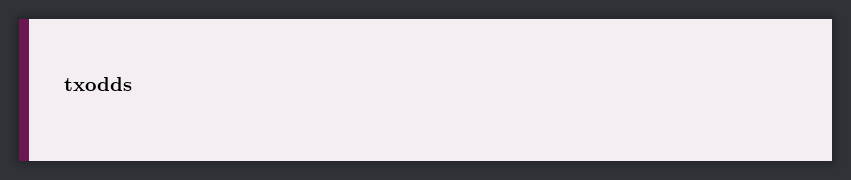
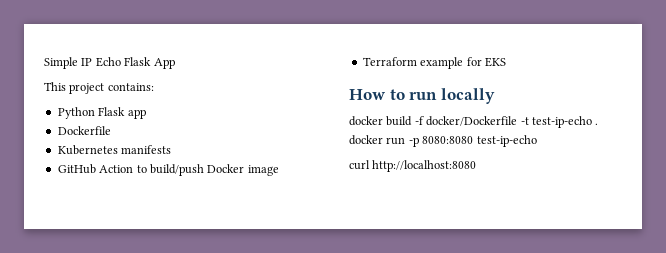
[64,77,132,91] txodds -> [44,57,175,69] [44,82,154,94] [57,107,146,119] [57,126,111,135] [57,145,172,155] [57,164,279,176] [362,57,506,69] [349,88,495,104] [349,116,599,128] [349,135,537,147] [349,160,477,172] Simple IP Echo Flask App // This project contains: // Python Flask app // Dockerfile // Kubernetes manifests // GitHub Action to build/push Docker image // Terraform example for EKS // How to run locally // docker build -f docker/Dockerfile -t test-ip-echo . docker run -p 8080:8080 test-ip-echo // curl http://localhost:8080

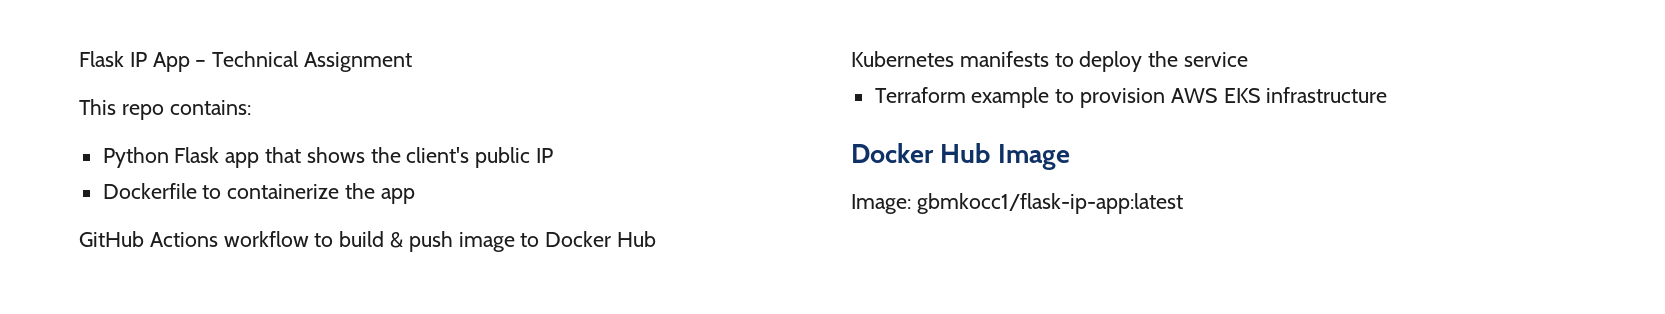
[44,57,175,69] Simple IP Echo Flask App -> [79,51,413,72] Flask IP App – Technical Assignment
[69,83,105,94] project -> [121,104,164,120] repo
[57,126,111,135] [57,145,172,155] [57,164,279,176] [362,57,506,69] [349,88,495,104] [349,116,599,128] [349,135,537,147] [349,160,477,172] // Dockerfile // Kubernetes manifests // GitHub Action to build/push Docker image // Terraform example for EKS // How to run locally // docker build -f docker/Dockerfile -t test-ip-echo . docker run -p 8080:8080 test-ip-echo // curl http://localhost:8080 -> [265,147,554,168] [102,183,415,204] [79,231,657,252] [851,51,1249,72] [874,87,1388,108] [851,143,1070,170] [851,193,1183,214] that shows the client's public IP // Dockerfile to containerize the app // GitHub Actions workflow to build & push image to Docker Hub // Kubernetes manifests to deploy the service // Terraform example to provision AWS EKS infrastructure // Docker Hub Image // Image: gbmkocc1/flask-ip-app:latest

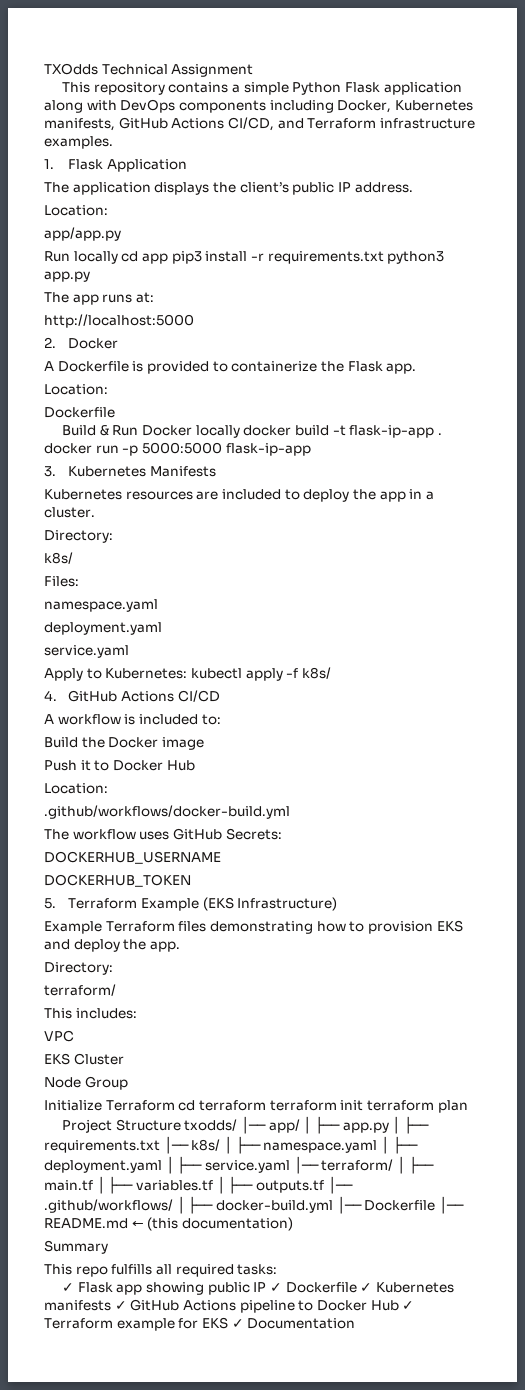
[79,51,207,72] Flask IP App – -> [44,63,98,75] TXOdds
[121,100,251,120] [102,147,554,168] [102,183,415,204] [79,231,453,252] repo contains: // Python Flask app that shows the client's public IP // Dockerfile to containerize the app // GitHub Actions workflow to build & push -> [93,82,462,95] [44,99,473,113] [44,117,475,131] [44,136,113,149] [44,159,188,172] [44,182,413,195] [44,205,108,216] [44,227,121,241] [44,251,445,264] [44,271,90,282] [44,292,154,305] [44,314,194,328] [44,337,119,349] [44,361,417,374] [44,384,108,395] [44,407,115,418] [61,425,442,438] [44,442,311,456] [44,466,217,477] [44,489,434,502] [44,507,95,518] [44,530,113,543] [44,552,73,564] [44,576,79,587] [44,599,158,612] [44,622,162,635] [44,645,129,658] [44,667,331,681] [44,690,220,702] [44,714,221,725] [44,737,159,748] repository contains a simple Python Flask application along with DevOps components including Docker, Kubernetes manifests, GitHub Actions CI/CD, and Terraform infrastructure examples. // 1. Flask Application // The application displays the client’s public IP address. // Location: // app/app.py // Run locally cd app pip3 install -r requirements.txt python3 app.py // The app runs at: // http://localhost:5000 // 2. Docker // A Dockerfile is provided to containerize the Flask app. // Location: // Dockerfile // Build & Run Docker locally docker build -t flask-ip-app . docker run -p 5000:5000 flask-ip-app // 3. Kubernetes Manifests // Kubernetes resources are included to deploy the app in a cluster. // Directory: // k8s/ // Files: // namespace.yaml // deployment.yaml // service.yaml // Apply to Kubernetes: kubectl apply -f k8s/ // 4. GitHub Actions CI/CD // A workflow is included to: // Build the Docker
(515, 242) none -> [44,760,91,771] // Push it
[851,51,1249,72] [874,87,1388,108] [851,143,1070,170] [851,193,1183,214] Kubernetes manifests to deploy the service // Terraform example to provision AWS EKS infrastructure // Docker Hub Image // Image: gbmkocc1/flask-ip-app:latest -> [44,783,108,794] [44,805,290,819] [44,828,282,840] [44,851,221,864] [44,874,191,887] [44,897,338,911] [44,920,463,934] [44,939,180,952] [44,962,113,975] [44,984,116,996] [44,1008,137,1019] [44,1030,74,1042] [44,1053,124,1065] [44,1076,128,1090] [44,1100,468,1113] [61,1116,429,1134] [44,1136,418,1154] [44,1156,434,1174] [44,1176,353,1194] [44,1196,464,1214] [44,1217,293,1231] [44,1240,108,1254] [44,1264,278,1277] [61,1282,454,1295] [44,1299,415,1313] [44,1317,356,1331] Location: // .github/workflows/docker-build.yml // The workflow uses GitHub Secrets: // DOCKERHUB_USERNAME // DOCKERHUB_TOKEN // 5. Terraform Example (EKS Infrastructure) // Example Terraform files demonstrating how to provision EKS and deploy the app. // Directory: // terraform/ // This includes: // VPC // EKS Cluster // Node Group // Initialize Terraform cd terraform terraform init terraform plan // Project Structure txodds/ │── app/ │ ├── app.py │ ├── requirements.txt │── k8s/ │ ├── namespace.yaml │ ├── deployment.yaml │ ├── service.yaml │── terraform/ │ ├── main.tf │ ├── variables.tf │ ├── outputs.tf │── .github/workflows/ │ ├── docker-build.yml │── Dockerfile │── README.md ← (this documentation) // Summary // This repo fulfills all required tasks: // ✓ Flask app showing public IP ✓ Dockerfile ✓ Kubernetes manifests ✓ GitHub Actions pipeline to Docker Hub ✓ Terraform example for EKS ✓ Documentation

